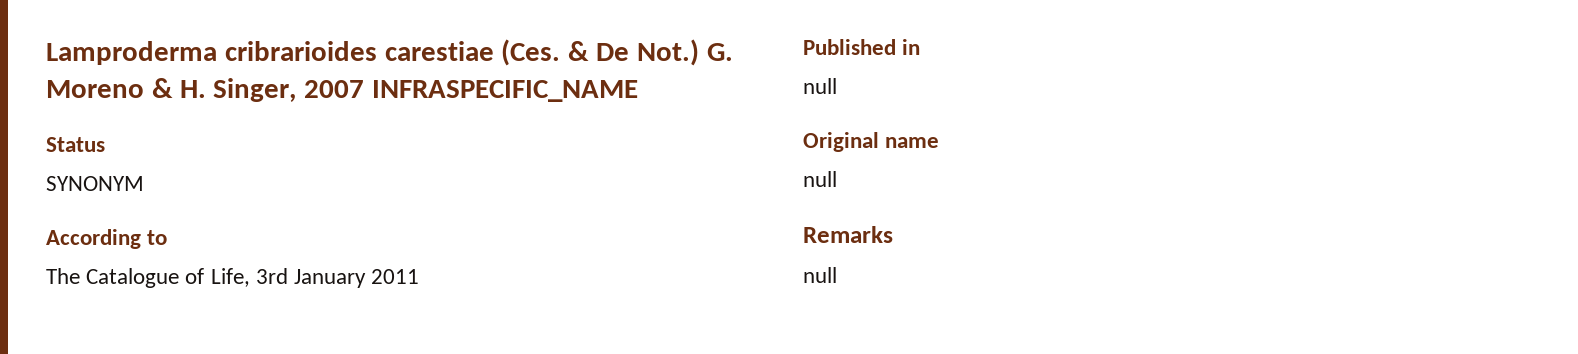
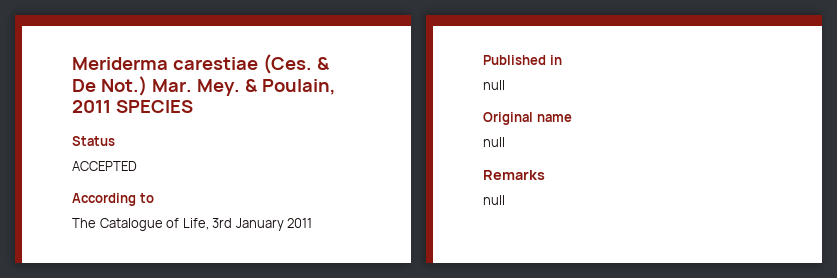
[46,41,377,65] Lamproderma cribrarioides -> [72,57,168,70] Meriderma
[706,43,733,61] [46,78,639,102] G. Moreno & H. Singer, 2007 INFRASPECIFIC_NAME -> [151,79,336,96] [72,100,193,113] Mar. Mey. & Poulain, 2011 SPECIES
[46,176,144,191] SYNONYM -> [72,161,137,171] ACCEPTED

